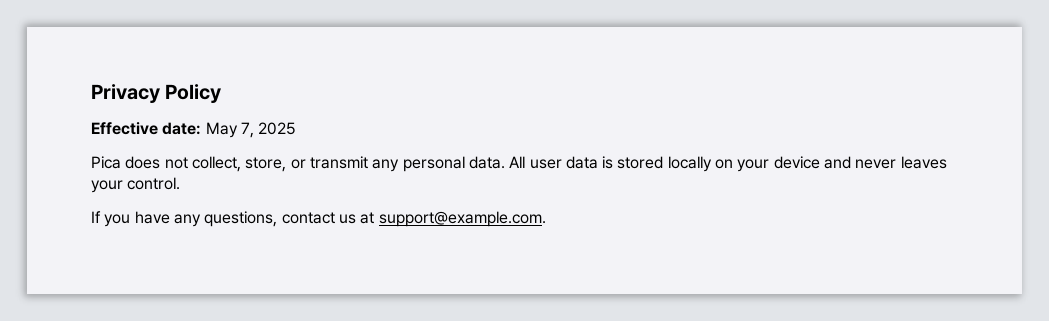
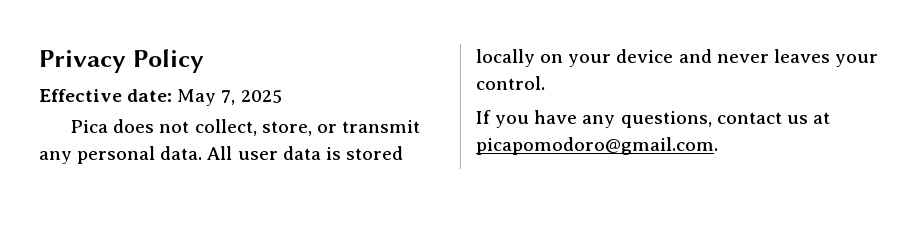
[378,211,546,227] support@example.com. -> [476,137,718,155] picapomodoro@gmail.com.

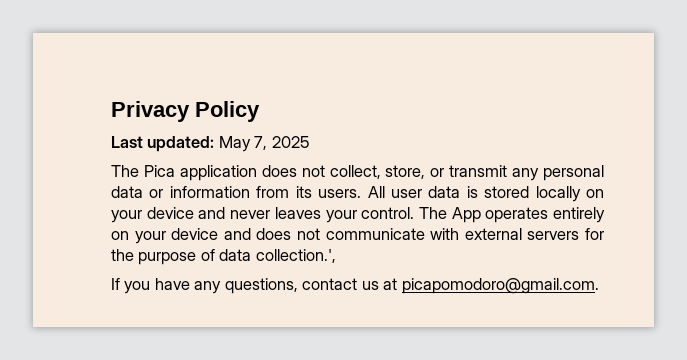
[39,89,173,102] Effective date: -> [111,136,215,152] Last updated:
[70,120,109,133] Pica -> [111,165,257,181] The Pica application
[160,146,203,160] data. -> [111,186,362,198] data or information from its users.
(545, 83) none -> [418,207,605,223] [111,228,605,244] [111,249,336,265] The App operates entirely on your device and does not communicate with external servers for the purpose of data collection.',

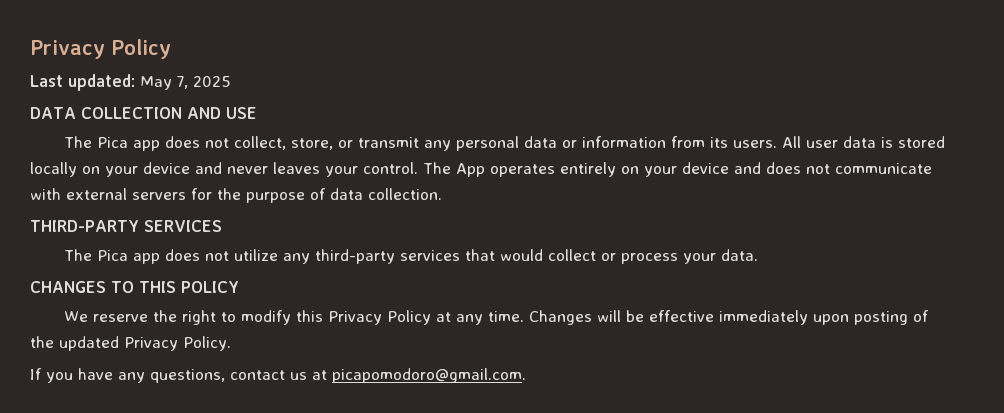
[111,165,257,181] // The Pica application -> [30,107,257,119] [64,136,161,151] // DATA COLLECTION AND USE // The Pica app
[255,249,336,263] collection.', -> [368,188,442,200] [30,220,222,232] [64,249,759,264] [30,281,239,293] [64,310,930,325] [30,336,231,351] collection. // THIRD-PARTY SERVICES // The Pica app does not utilize any third-party services that would collect or process your data. // CHANGES TO THIS POLICY // We reserve the right to modify this Privacy Policy at any time. Changes will be effective immediately upon posting of the updated Privacy Policy.

